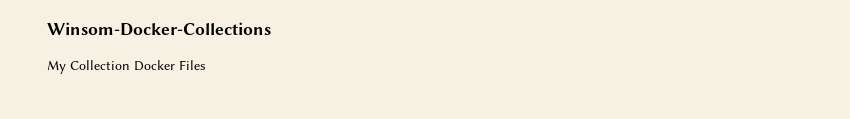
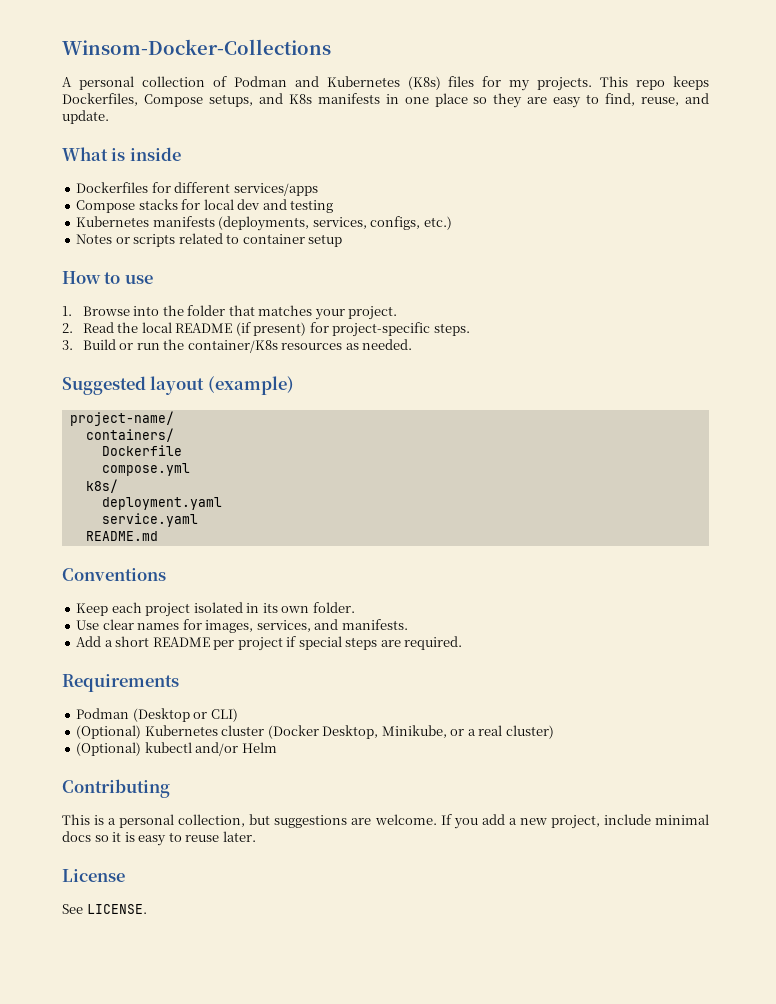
[47,60,206,74] My Collection Docker Files -> [62,76,710,91] [62,93,709,108] [62,110,109,124] [62,147,181,161] [76,182,318,196] [76,199,334,213] [76,216,452,231] [76,233,343,247] [62,271,153,284] [62,305,398,320] [62,322,470,337] [62,339,413,353] [62,376,294,395] [69,411,174,426] [85,428,174,442] [101,445,182,456] [101,463,190,476] [85,479,118,493] [101,497,222,510] [101,513,198,527] [85,531,158,541] [62,568,166,581] [76,602,355,617] [76,619,408,633] [76,636,463,651] [62,674,179,692] [76,708,238,722] [76,725,554,739] [76,742,277,756] [62,779,170,798] [62,814,709,829] [62,831,256,846] [62,869,125,882] [62,904,147,914] A personal collection of Podman and Kubernetes (K8s) files for my projects. This repo keeps Dockerfiles, Compose setups, and K8s manifests in one place so they are easy to find, reuse, and update. // What is inside // Dockerfiles for different services/apps // Compose stacks for local dev and testing // Kubernetes manifests (deployments, services, configs, etc.) // Notes or scripts related to container setup // How to use // 1. Browse into the folder that matches your project. // 2. Read the local README (if present) for project-specific steps. // 3. Build or run the container/K8s resources as needed. // Suggested layout (example) // project-name/ // containers/ // Dockerfile // compose.yml // k8s/ // deployment.yaml // service.yaml // README.md // Conventions // Keep each project isolated in its own folder. // Use clear names for images, services, and manifests. // Add a short README per project if special steps are required. // Requirements // Podman (Desktop or CLI) // (Optional) Kubernetes cluster (Docker Desktop, Minikube, or a real cluster) // (Optional) kubectl and/or Helm // Contributing // This is a personal collection, but suggestions are welcome. If you add a new project, include minimal docs so it is easy to reuse later. // License // See LICENSE.

